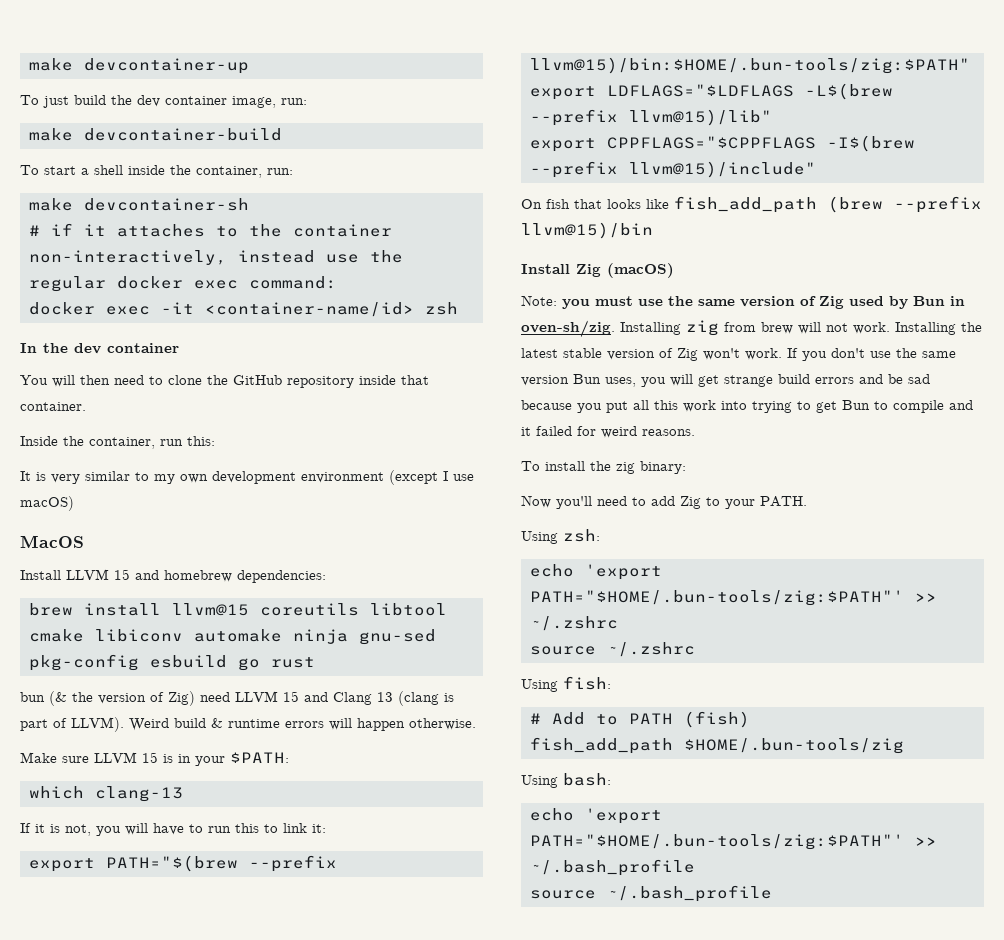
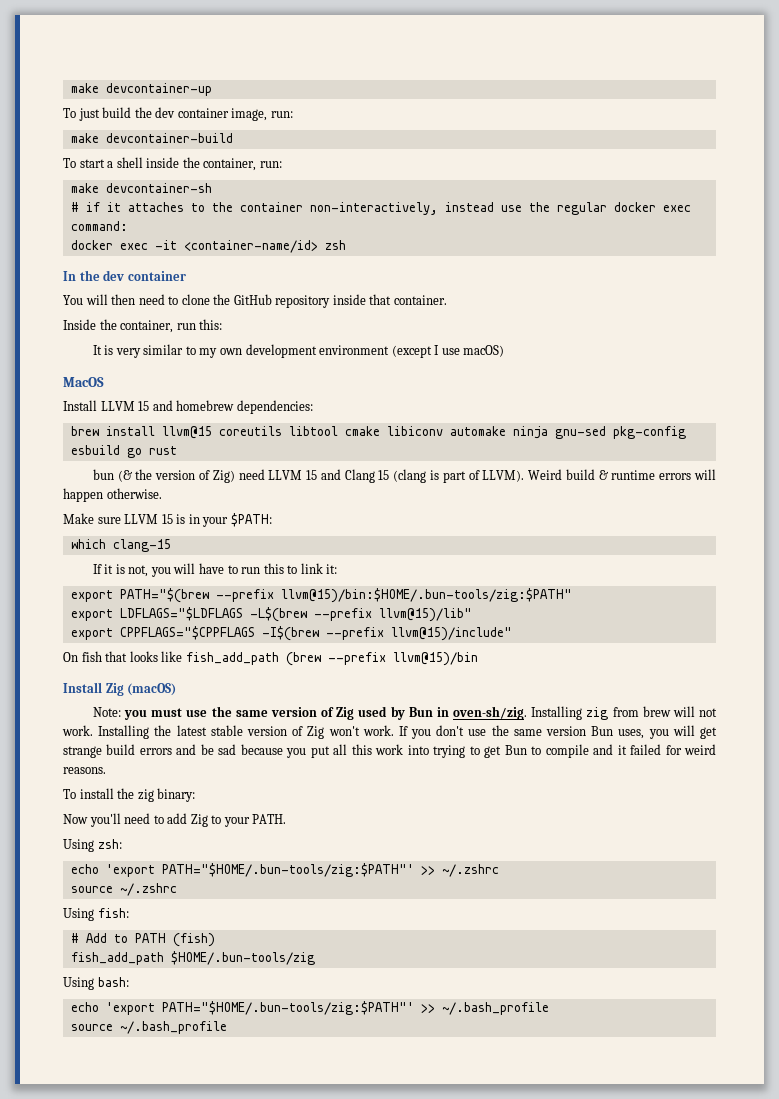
[377,692,393,702] 13 -> [378,470,390,480] 15
[95,786,183,802] clang-13 -> [112,539,171,552] clang-15

